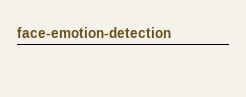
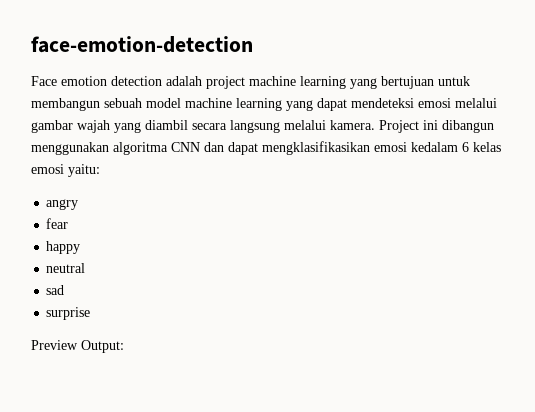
(171, 32) none -> [31,76,470,89] [31,98,497,111] [31,120,494,133] [31,141,501,155] [31,164,100,177] [46,199,79,210] [46,218,69,229] [46,241,81,254] [46,263,86,273] [46,285,65,295] [46,307,91,320] [31,340,124,353] // Face emotion detection adalah project machine learning yang bertujuan untuk membangun sebuah model machine learning yang dapat mendeteksi emosi melalui gambar wajah yang diambil secara langsung melalui kamera. Project ini dibangun menggunakan algoritma CNN dan dapat mengklasifikasikan emosi kedalam 6 kelas emosi yaitu: // angry // fear // happy // neutral // sad // surprise // Preview Output:

